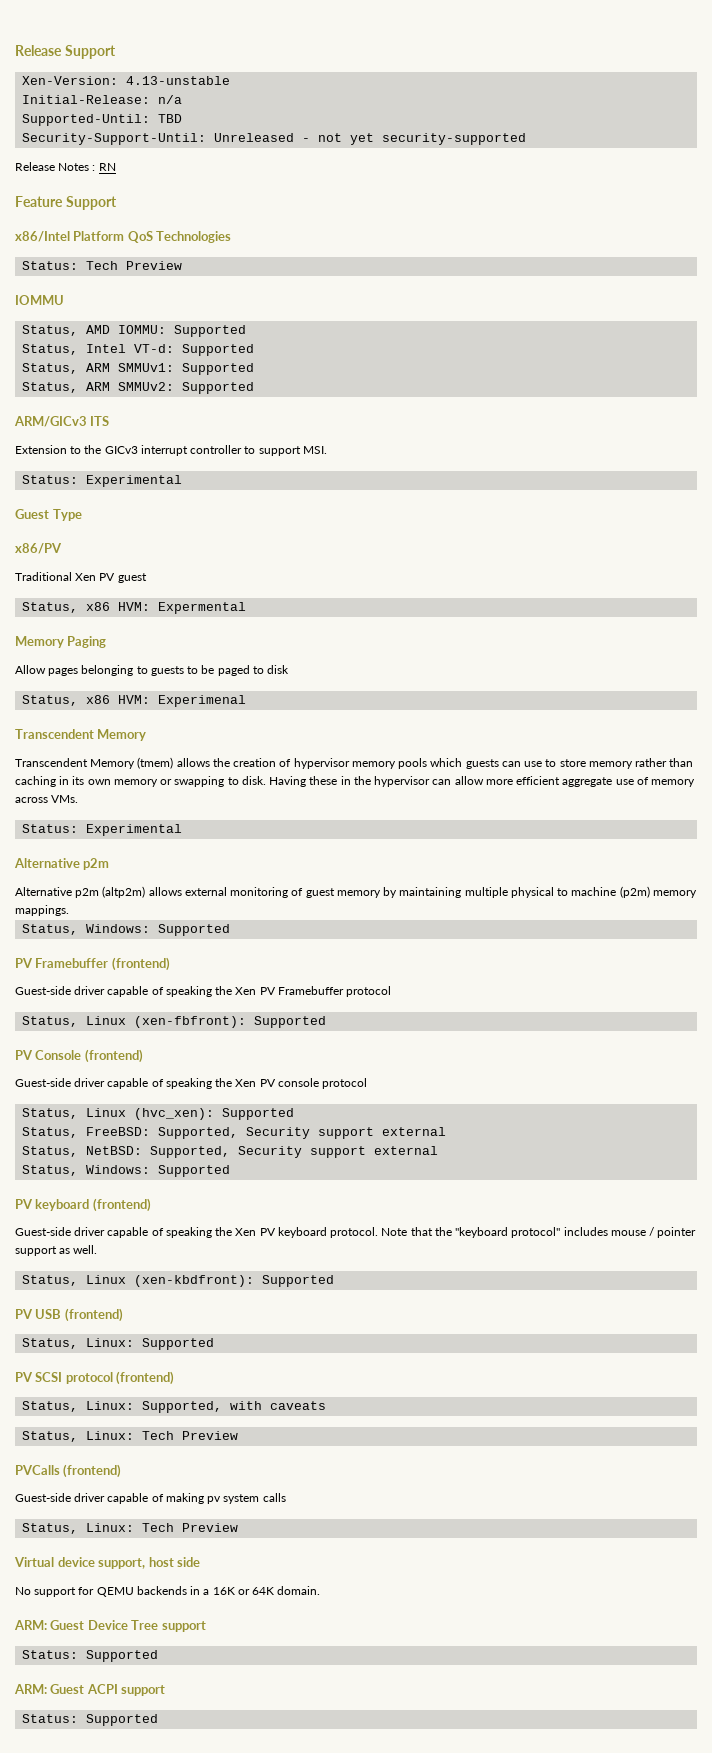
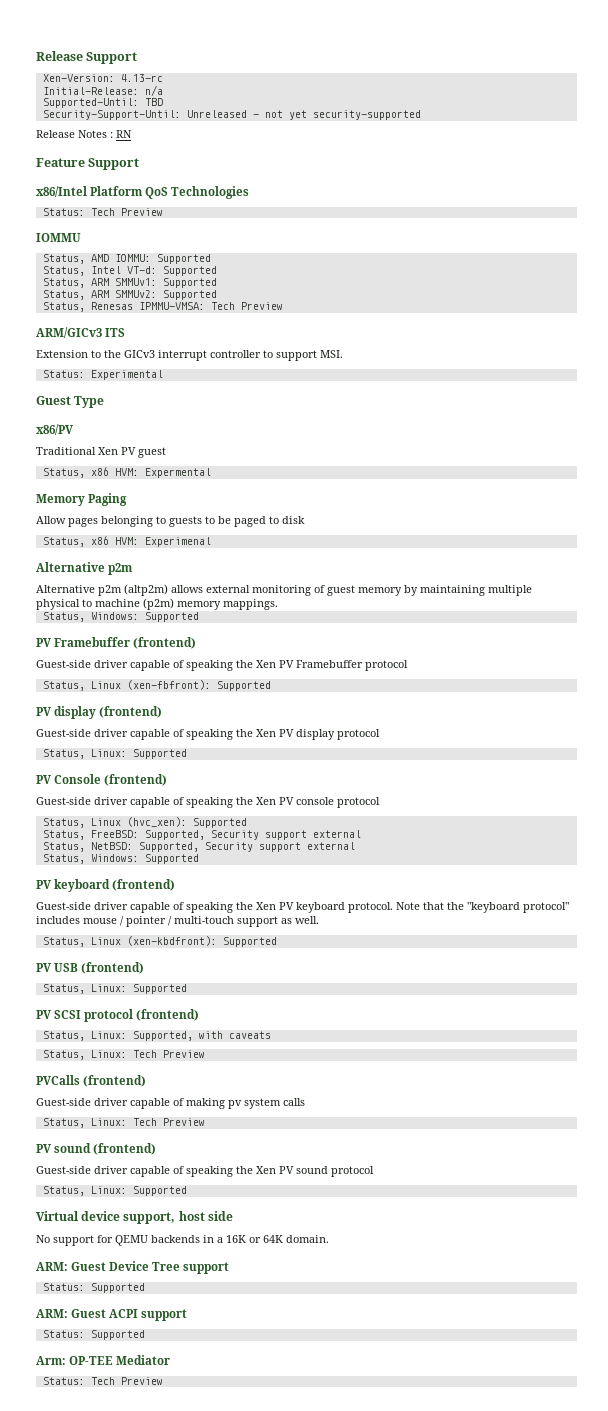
[126,76,231,85] 4.13-unstable -> [120,74,163,82] 4.13-rc
(255, 388) none -> [42,302,283,312] // Status, Renesas IPMMU-VMSA: Tech Preview
[15,729,147,741] [15,757,694,769] [15,776,696,787] [15,795,79,803] [22,824,183,836] // Transcendent Memory // Transcendent Memory (tmem) allows the creation of hypervisor memory pools which guests can use to store memory rather than caching in its own memory or swapping to disk. Having these in the hypervisor can allow more efficient aggregate use of memory across VMs. // Status: Experimental -> (211, 542) none
(327, 1022) none -> [36,706,163,719] [36,729,380,740] [42,749,187,759] // PV display (frontend) // Guest-side driver capable of speaking the Xen PV display protocol // Status, Linux: Supported
(697, 1232) none -> [168,916,234,926] / multi-touch
(239, 1527) none -> [36,1143,157,1155] [36,1166,374,1177] [42,1186,187,1196] // PV sound (frontend) // Guest-side driver capable of speaking the Xen PV sound protocol // Status, Linux: Supported
(159, 1720) none -> [36,1355,171,1365] [42,1377,163,1385] // Arm: OP-TEE Mediator // Status: Tech Preview

